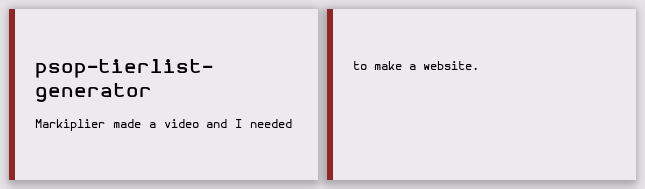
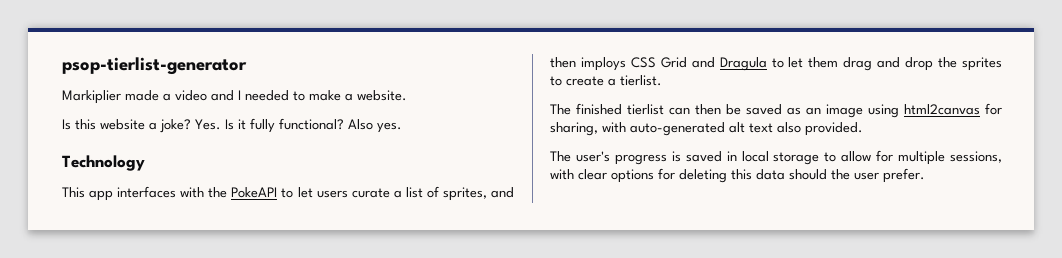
(479, 65) none -> [62,118,402,133] [62,155,145,171] [62,186,514,201] [550,57,1002,71] [550,75,662,86] [550,103,1002,118] [550,122,863,136] [550,150,1002,165] [550,168,925,183] // Is this website a joke? Yes. Is it fully functional? Also yes. // Technology // This app interfaces with the PokeAPI to let users curate a list of sprites, and then imploys CSS Grid and Dragula to let them drag and drop the sprites to create a tierlist. // The finished tierlist can then be saved as an image using html2canvas for sharing, with auto-generated alt text also provided. // The user's progress is saved in local storage to allow for multiple sessions, with clear options for deleting this data should the user prefer.

